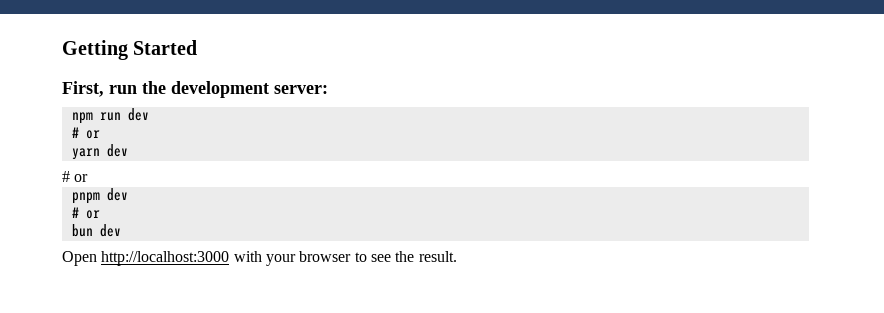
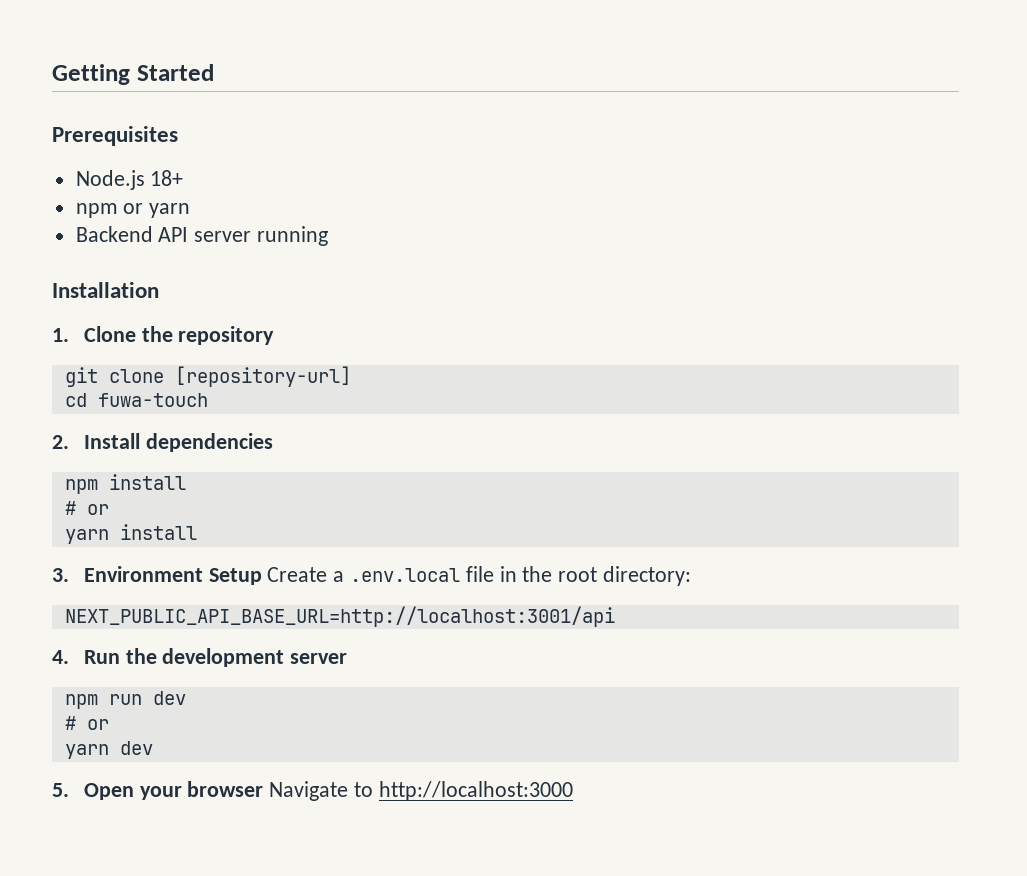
[62,81,137,97] First, run -> [52,126,178,146] [75,170,184,190] [75,203,191,218] [75,226,329,246] [52,282,159,298] [52,326,275,345] [64,366,351,387] [64,393,208,407] [52,433,273,452] [64,474,186,494] [64,501,109,515] [64,524,197,544] [52,566,692,586] [64,606,615,627] [52,650,120,664] Prerequisites // Node.js 18+ // npm or yarn // Backend API server running // Installation // 1. Clone the repository // git clone [repository-url] // cd fuwa-touch // 2. Install dependencies // npm install // # or // yarn install // 3. Environment Setup Create a .env.local file in the root directory: // NEXT_PUBLIC_API_BASE_URL=http://localhost:3001/api // 4. Run
[274,85,328,94] server: -> [290,653,348,664] server
[62,171,89,182] [71,188,128,204] [71,207,100,219] [71,224,121,237] [62,251,457,266] # or // pnpm dev // # or // bun dev // Open http://localhost:3000 with your browser to see the result. -> [52,781,573,801] 5. Open your browser Navigate to http://localhost:3000

